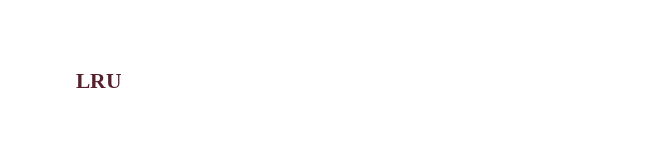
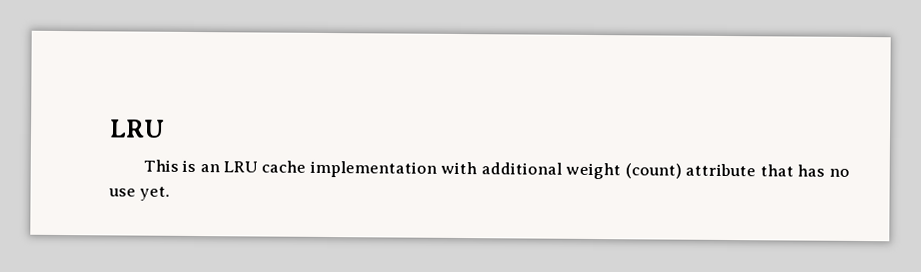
[76,74,122,88] LRU -> [109,119,165,138] [142,159,850,180] [108,186,171,201] LRU // This is an LRU cache implementation with additional weight (count) attribute that has no use yet.

